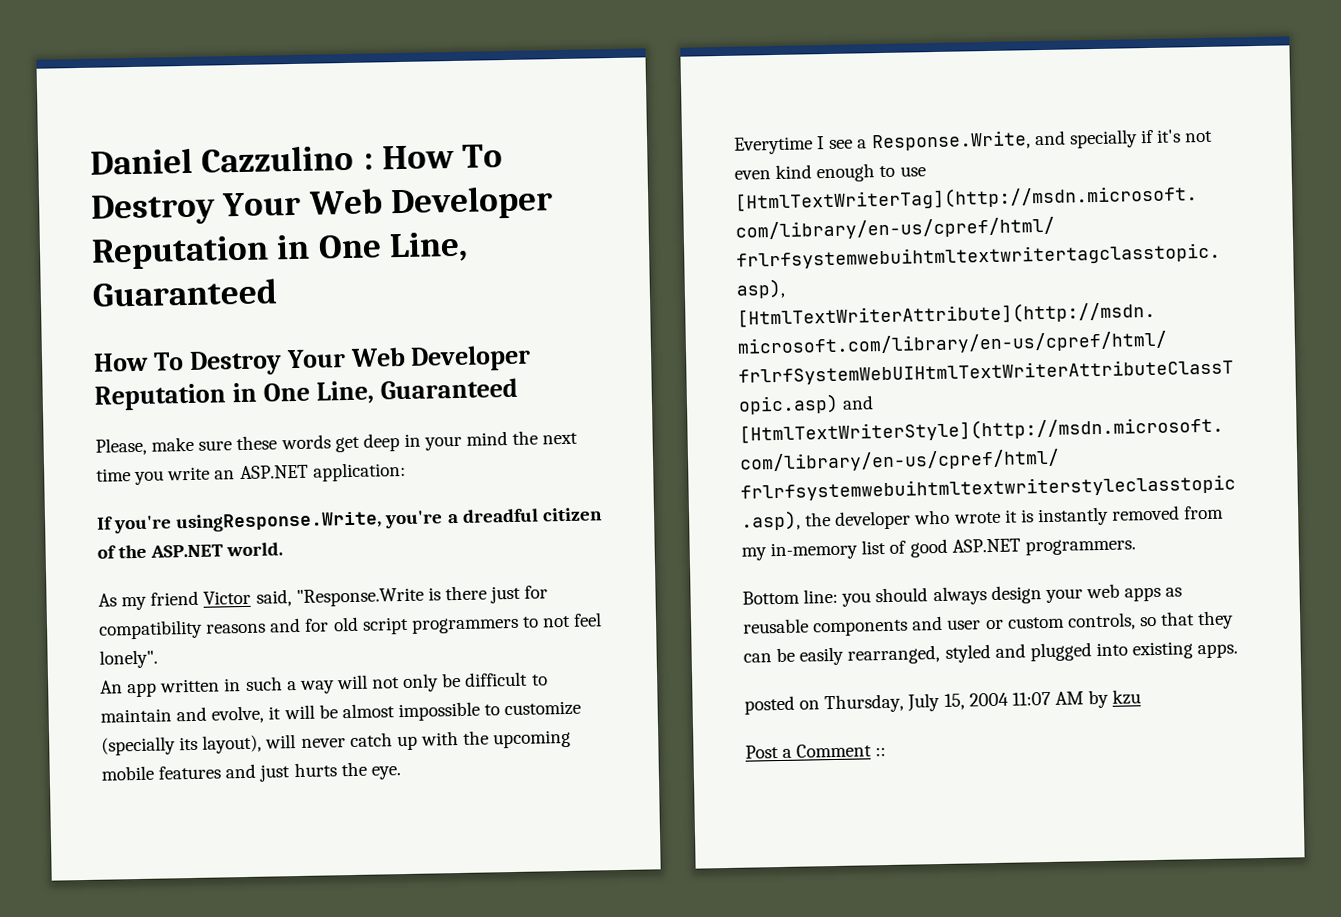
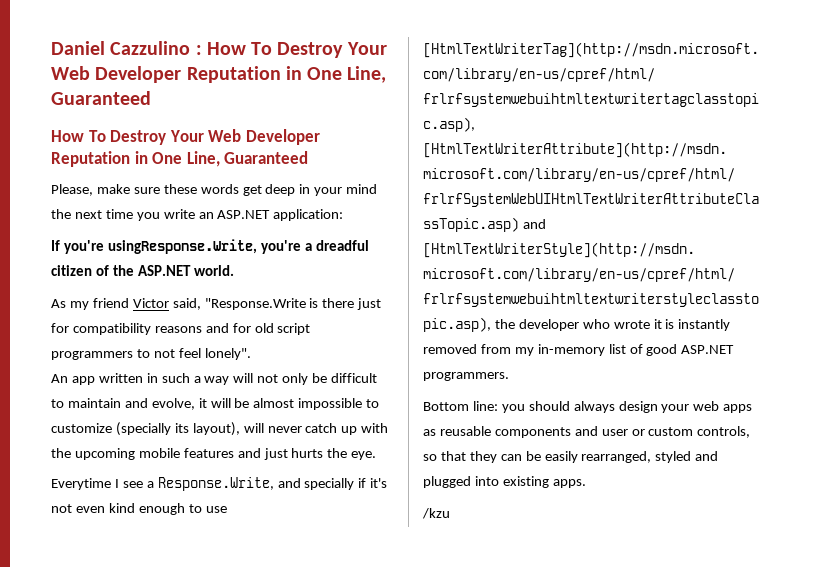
[744,689,1142,715] [745,743,887,759] posted on Thursday, July 15, 2004 11:07 AM by kzu // Post a Comment :: -> [422,508,450,519] /kzu

